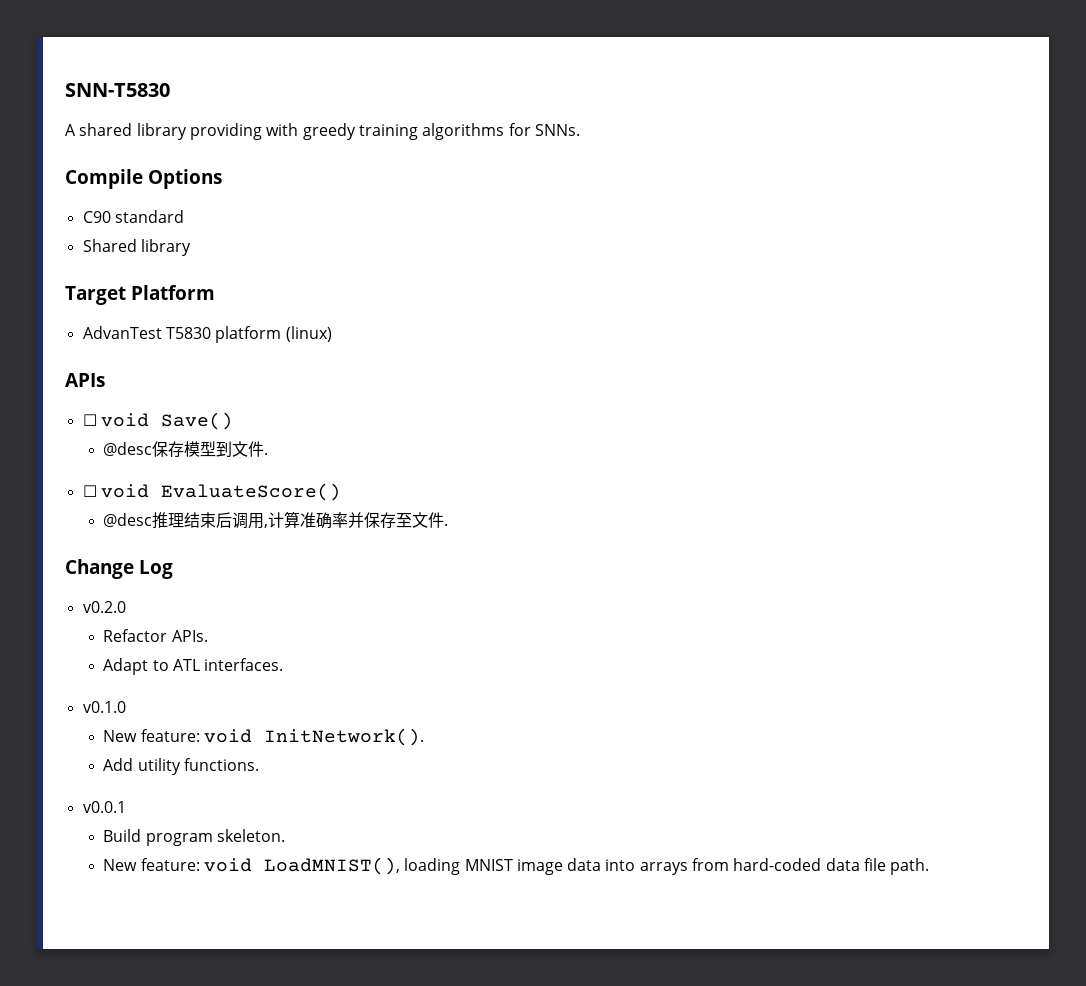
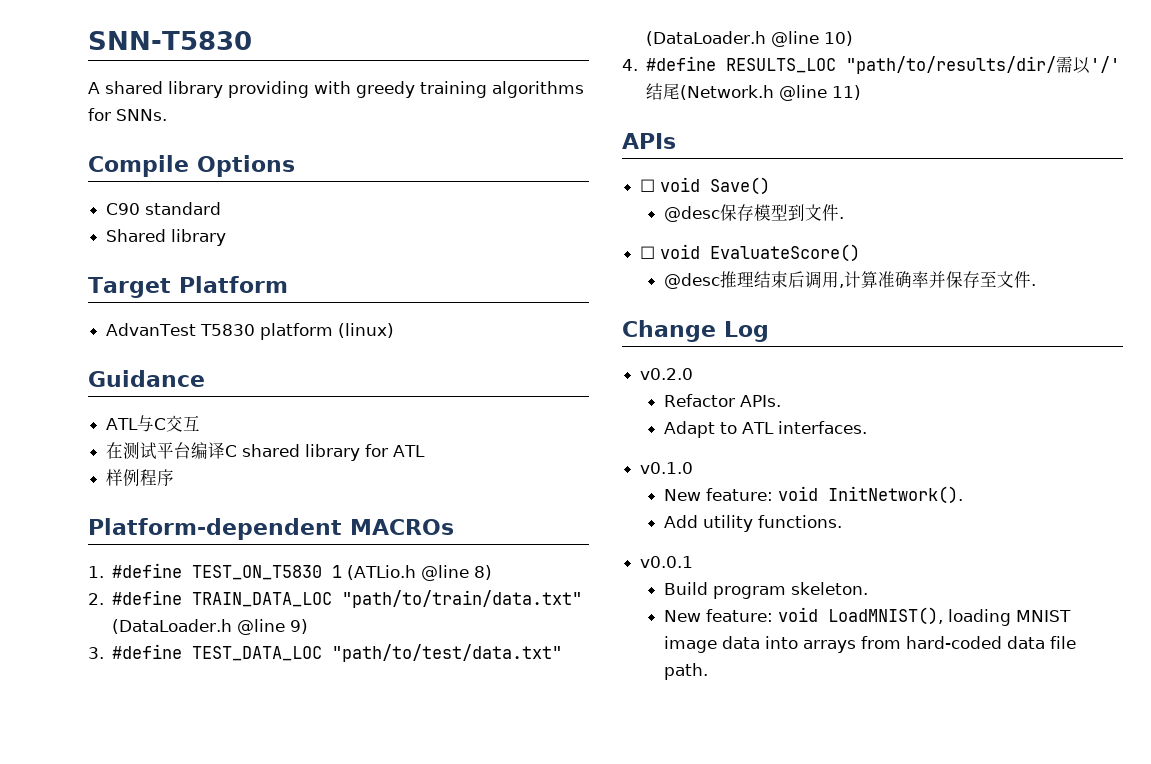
(332, 334) none -> [88,370,205,387] [106,415,201,432] [106,442,426,461] [106,469,175,486] [88,518,454,540] [88,563,493,581] [88,590,583,608] [112,619,309,635] [88,644,563,662] [646,31,854,47] [622,56,1121,74] [646,83,862,101] // Guidance // ATL与C交互 // 在测试平台编译C shared library for ATL // 样例程序 // Platform-dependent MACROs // 1. #define TEST_ON_T5830 1 (ATLio.h @line 8) // 2. #define TRAIN_DATA_LOC "path/to/train/data.txt" (DataLoader.h @line 9) // 3. #define TEST_DATA_LOC "path/to/test/data.txt" (DataLoader.h @line 10) // 4. #define RESULTS_LOC "path/to/results/dir/需以'/'结尾(Network.h @line 11)

